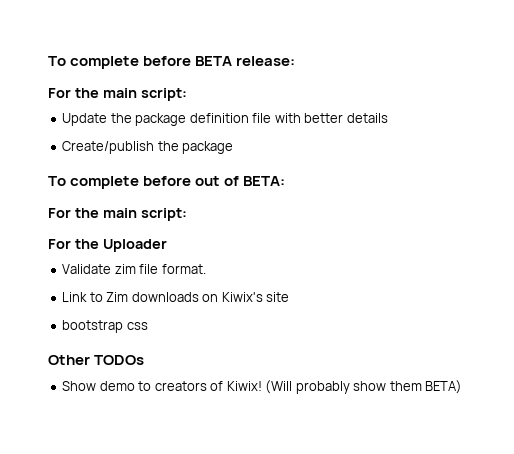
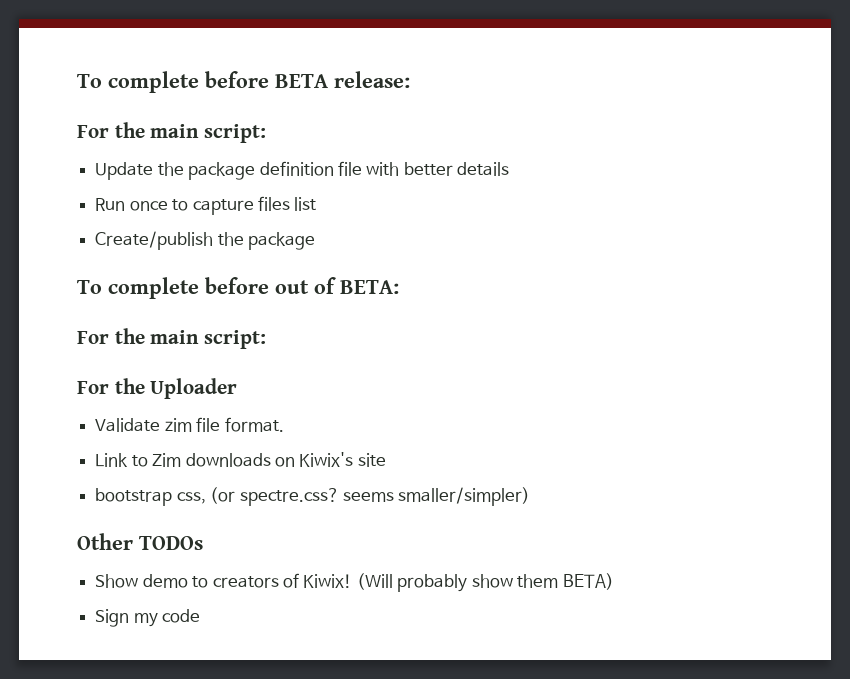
(388, 118) none -> [95,196,317,215] // Run once to capture files list
[126,322,148,330] css -> [176,487,531,506] css, (or spectre.css? seems smaller/simpler)
(463, 387) none -> [95,609,201,627] // Sign my code

